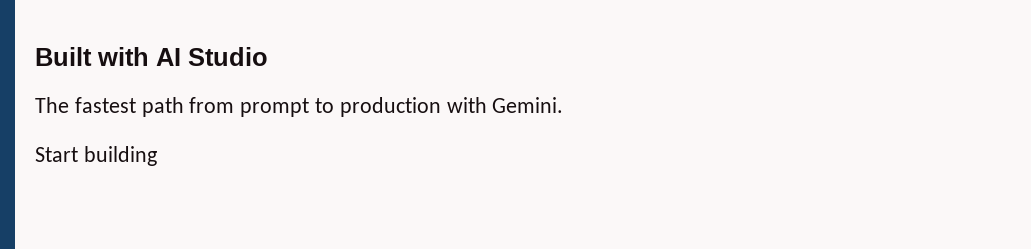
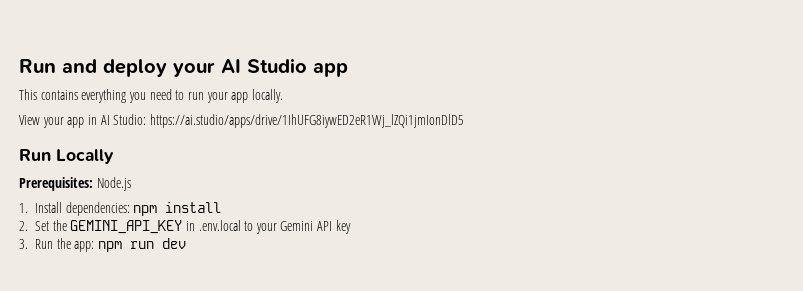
[35,47,268,66] [35,97,564,117] [35,146,157,166] Built with AI Studio // The fastest path from prompt to production with Gemini. // Start building -> [19,58,348,77] [19,89,283,103] [19,114,464,128] [19,149,114,164] [19,177,131,191] [19,202,222,216] [19,220,351,234] [19,238,186,252] Run and deploy your AI Studio app // This contains everything you need to run your app locally. // View your app in AI Studio: https://ai.studio/apps/drive/1IhUFG8iywED2eR1Wj_lZQi1jmIonDlD5 // Run Locally // Prerequisites: Node.js // 1. Install dependencies: npm install // 2. Set the GEMINI_API_KEY in .env.local to your Gemini API key // 3. Run the app: npm run dev

